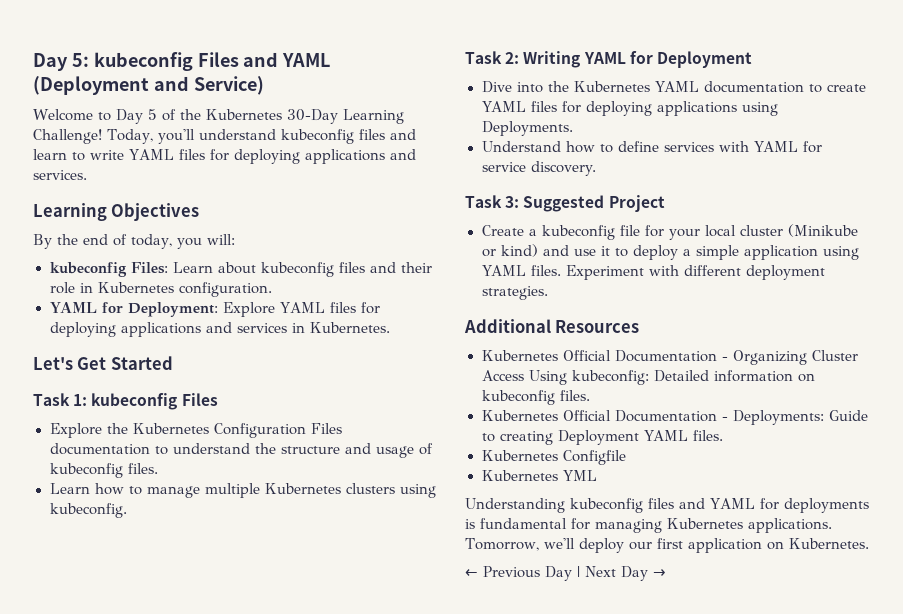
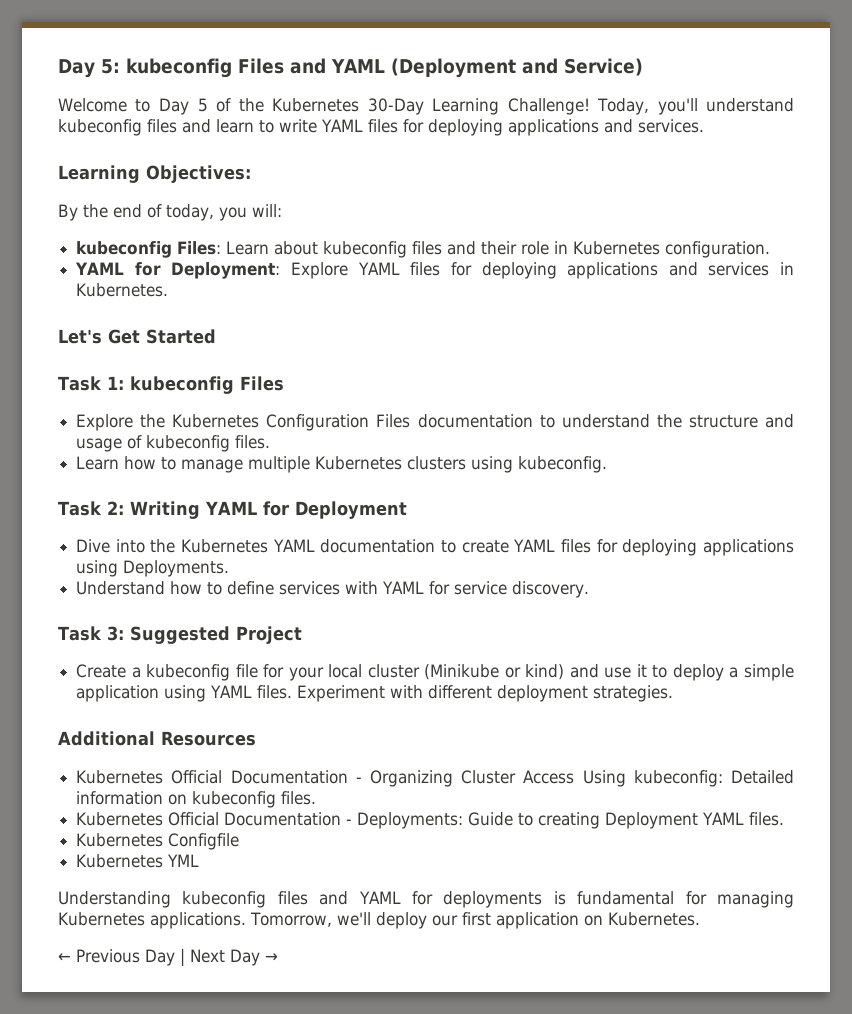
[111,203,200,221] Objectives -> [146,165,251,183] Objectives:

